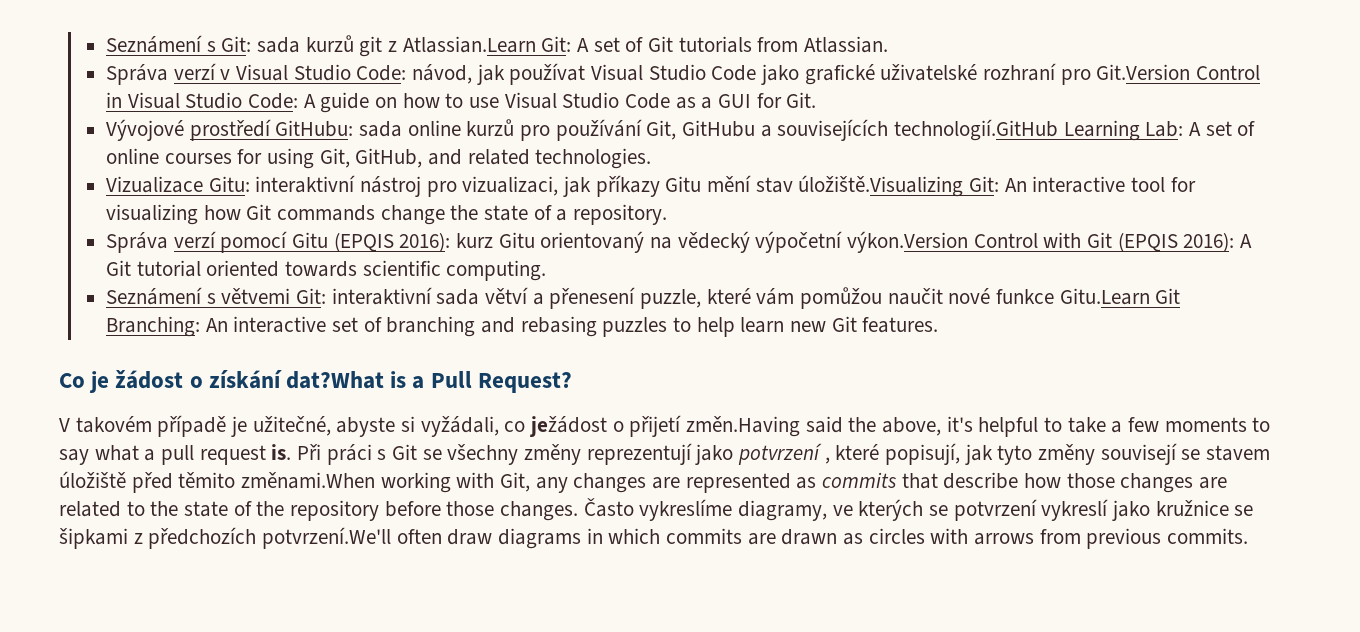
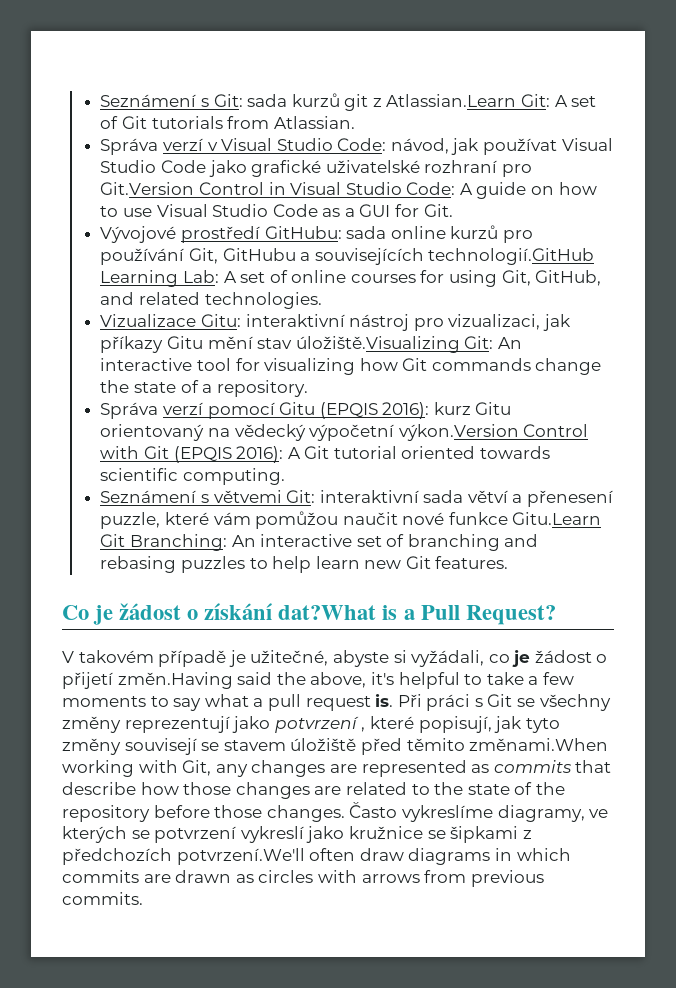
[529,416,608,437] ježádost -> [512,650,592,667] je žádost

